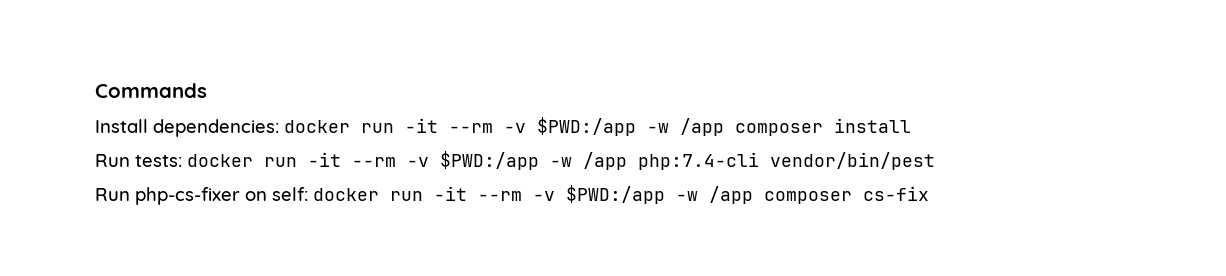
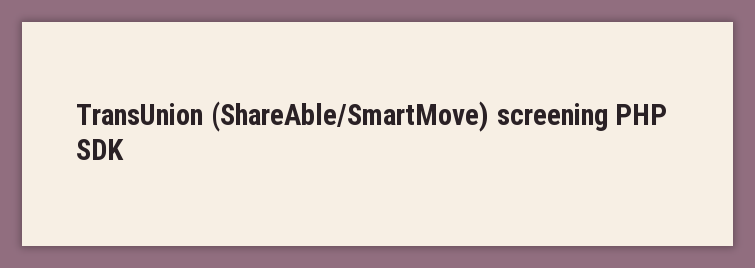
[95,83,207,98] [95,117,911,137] [95,151,935,170] [95,185,929,205] Commands // Install dependencies: docker run -it --rm -v $PWD:/app -w /app composer install // Run tests: docker run -it --rm -v $PWD:/app -w /app php:7.4-cli vendor/bin/pest // Run php-cs-fixer on self: docker run -it --rm -v $PWD:/app -w /app composer cs-fix -> [76,101,668,132] [76,139,124,160] TransUnion (ShareAble/SmartMove) screening PHP SDK

